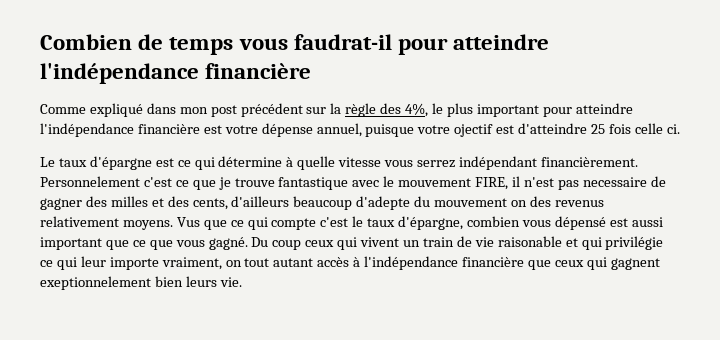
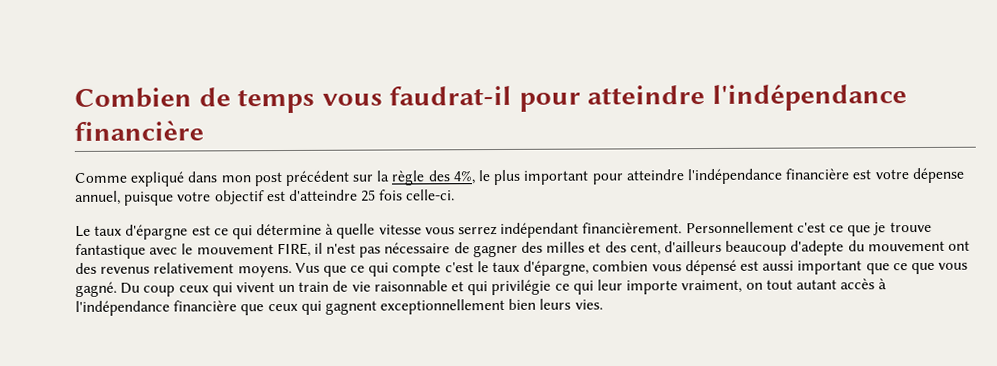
[454,124,494,137] ojectif -> [214,190,265,205] objectif
[634,123,680,134] celle ci. -> [406,189,456,201] celle-ci.
[40,176,140,187] Personnelement -> [685,221,794,234] Personnellement
[582,177,647,187] necessaire -> [384,242,451,254] nécessaire
[192,198,228,210] cents, -> [629,242,661,256] cent,
[511,200,528,207] on -> [947,240,970,251] ont
[497,236,562,247] raisonable -> [373,280,448,292] raisonnable
[40,276,151,290] exeptionnelement -> [380,298,506,315] exceptionnellement
[219,277,242,287] vie. -> [574,299,603,310] vies.

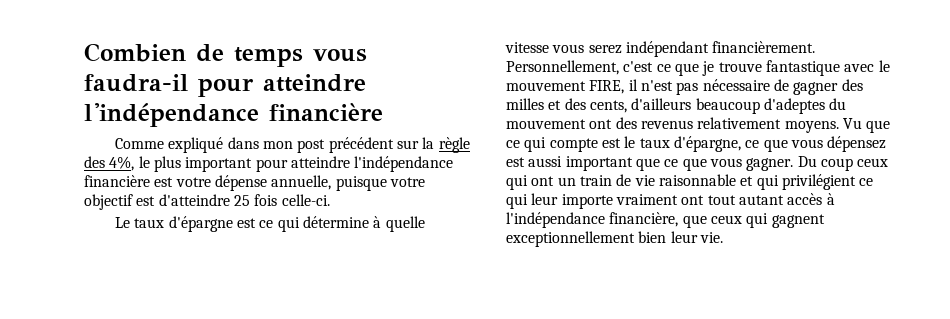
[389,85,513,106] faudrat-il -> [84,74,188,92] faudra-il
[75,190,121,205] annuel, -> [271,175,332,190] annuelle,
[458,226,499,236] serrez -> [588,45,622,54] serez
[685,221,794,234] Personnellement -> [506,60,619,75] Personnellement,
[629,242,661,256] cent, -> [589,100,627,113] cents,
[790,240,845,256] d'adepte -> [763,98,825,114] d'adeptes
[294,262,320,273] Vus -> [842,118,862,129] Vu
[444,262,474,273] c'est -> [601,138,621,148] est
[592,259,737,276] combien vous dépensé -> [745,136,887,152] ce que vous dépensez
[75,281,117,297] gagné. -> [746,158,794,171] gagner.
[235,282,275,293] vivent -> [531,176,555,186] ont
[491,279,552,296] privilégie -> [781,174,856,190] privilégient
[681,279,763,294] vraiment, on -> [615,194,705,205] vraiment ont
[173,300,238,312] financière -> [609,212,679,227] financière,
[539,298,603,310] leurs vies. -> [670,231,723,243] leur vie.

